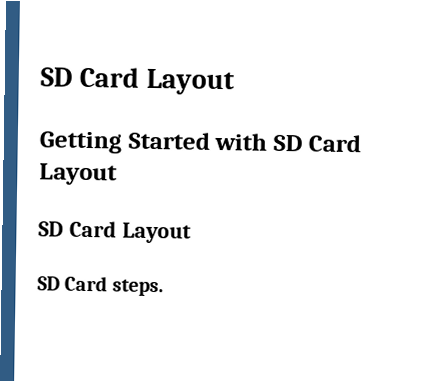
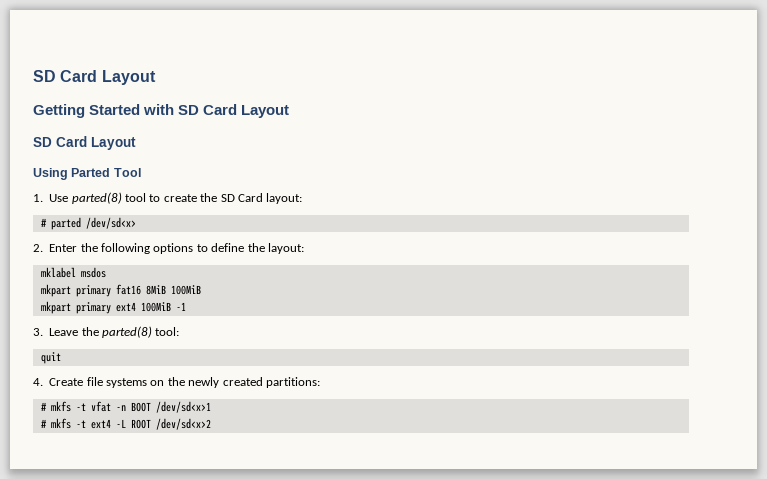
[37,275,164,297] SD Card steps. -> [33,168,141,180] [33,192,303,204] [40,217,136,230] [33,243,304,254] [40,267,106,278] [40,284,201,297] [40,301,186,314] [33,326,180,338] [40,352,61,364] [33,377,320,388] [40,401,211,413] [40,418,211,430] Using Parted Tool // 1. Use parted(8) tool to create the SD Card layout: // # parted /dev/sd<x> // 2. Enter the following options to define the layout: // mklabel msdos // mkpart primary fat16 8MiB 100MiB // mkpart primary ext4 100MiB -1 // 3. Leave the parted(8) tool: // quit // 4. Create file systems on the newly created partitions: // # mkfs -t vfat -n BOOT /dev/sd<x>1 // # mkfs -t ext4 -L ROOT /dev/sd<x>2

